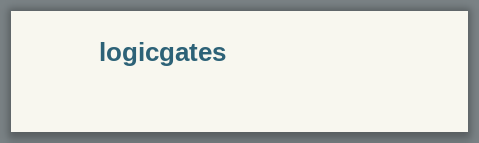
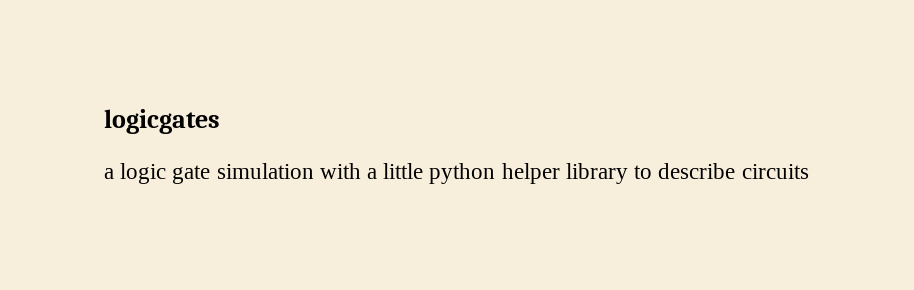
(226, 54) none -> [104,163,809,184] // a logic gate simulation with a little python helper library to describe circuits

